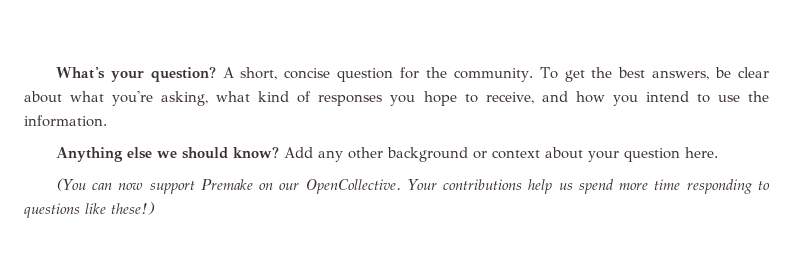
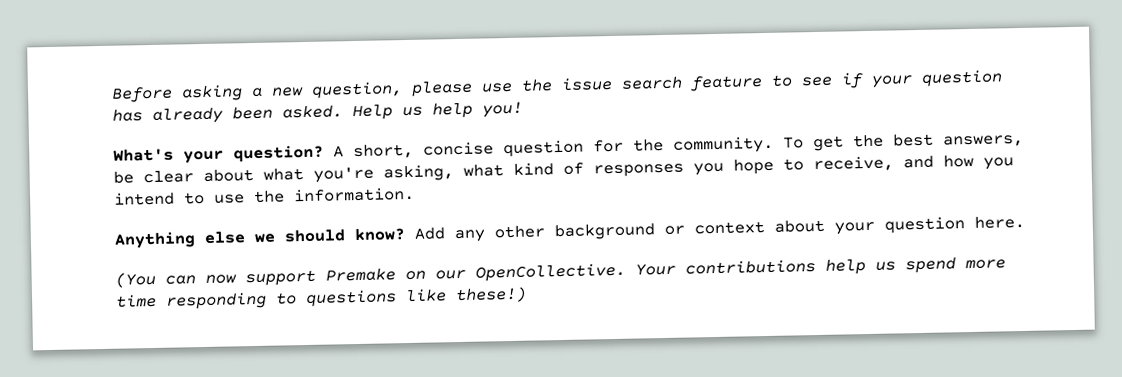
(55, 73) none -> [111,69,1003,103] [112,101,523,124] Before asking a new question, please use the issue search feature to see if your question has already been asked. Help us help you! //

